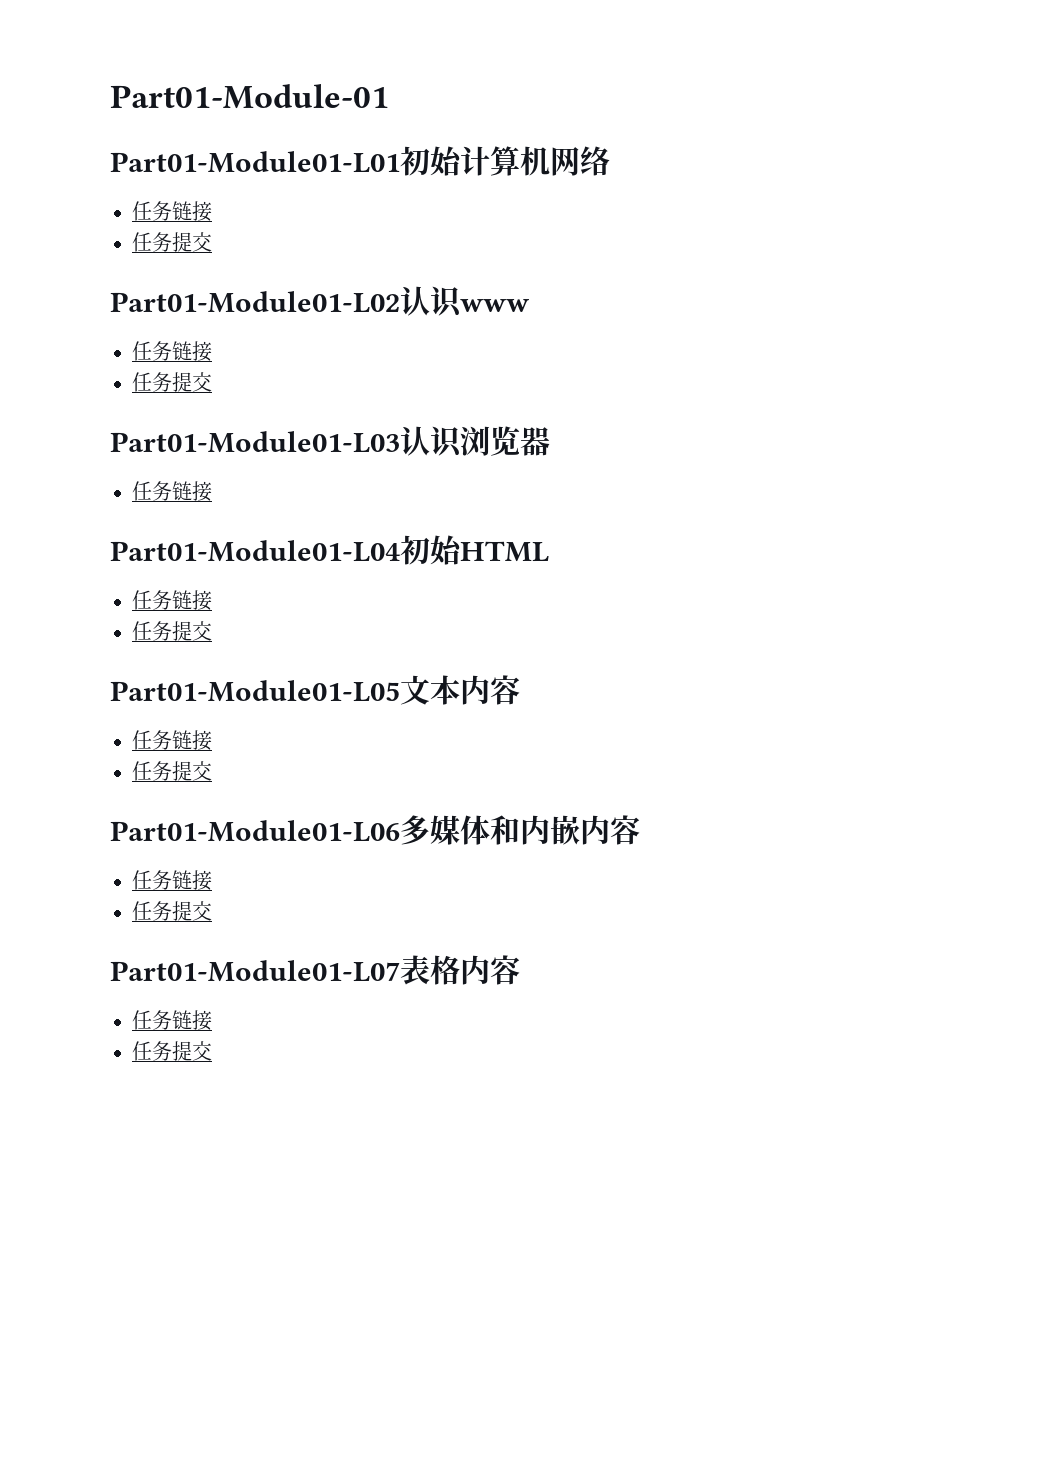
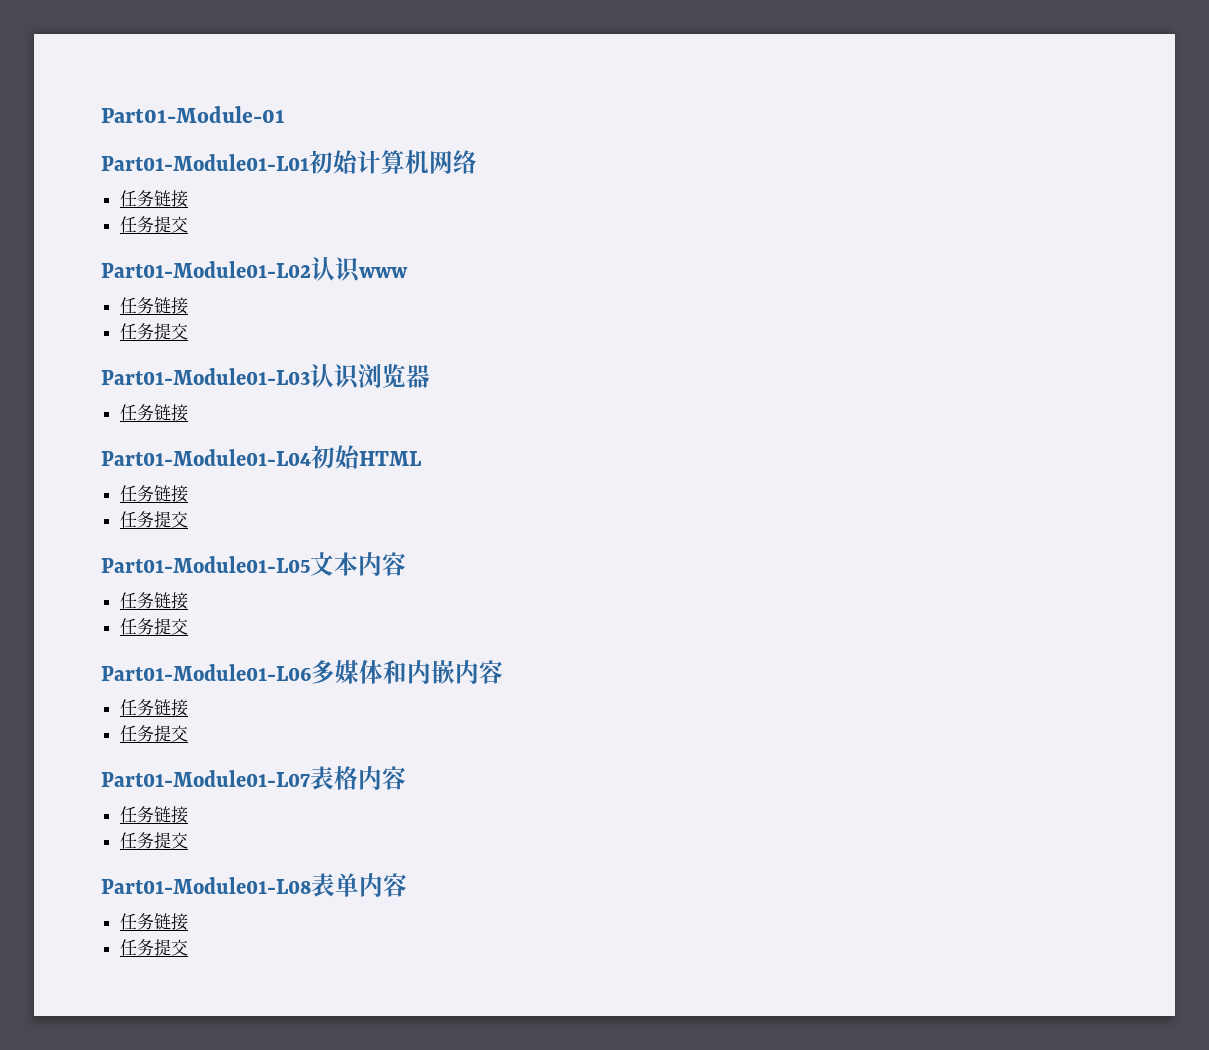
(212, 1051) none -> [101,873,407,897] [119,913,188,931] [119,939,188,956] // Part01-Module01-L08表单内容 // 任务链接 // 任务提交

